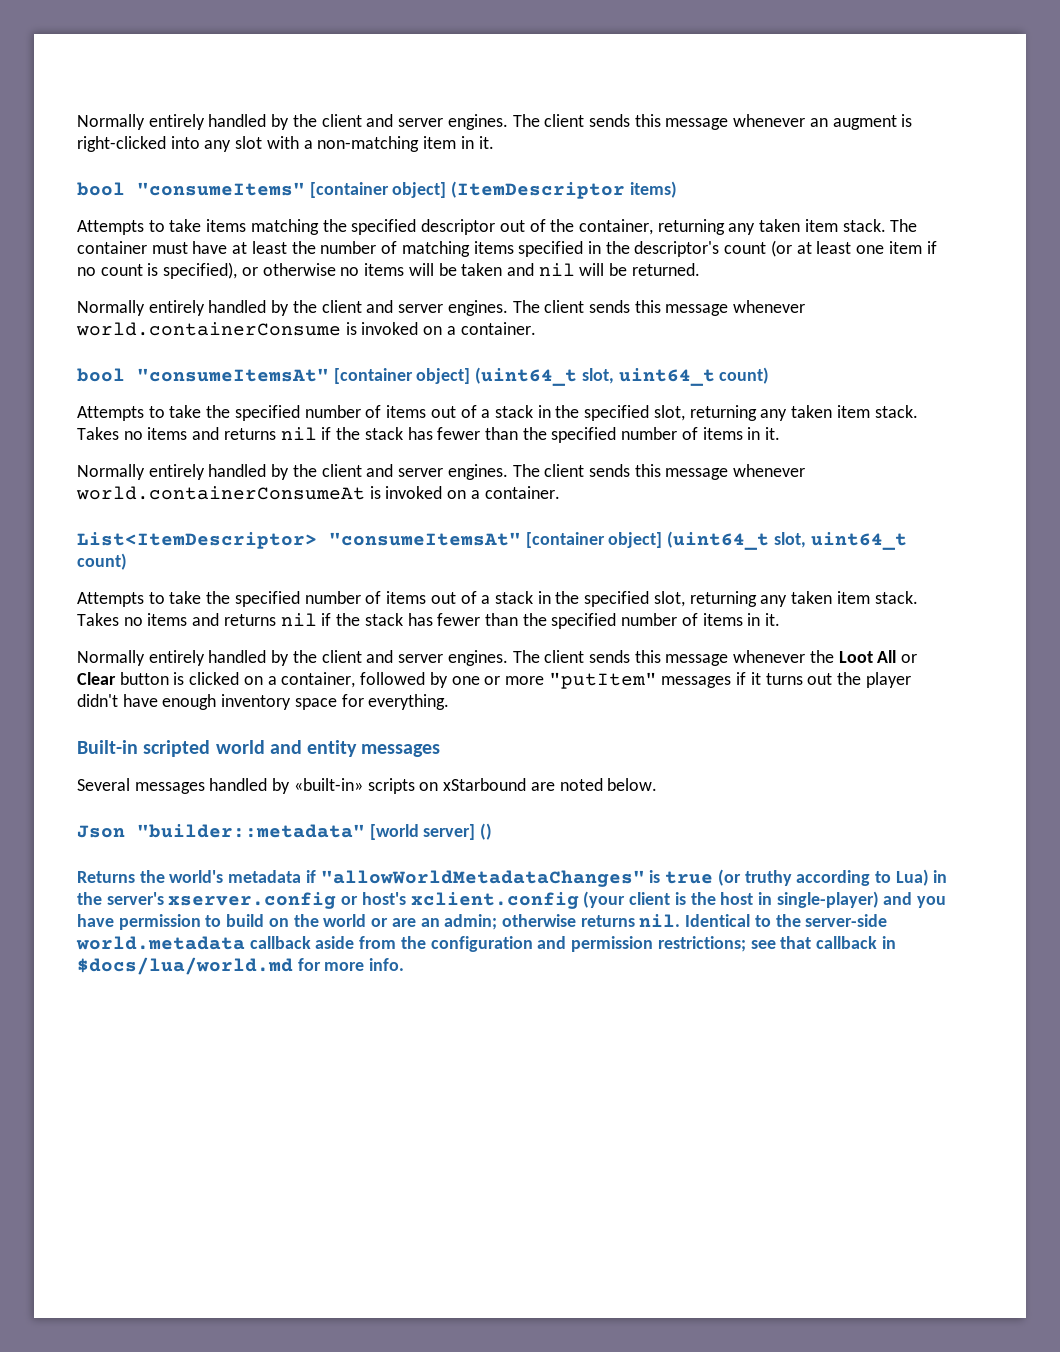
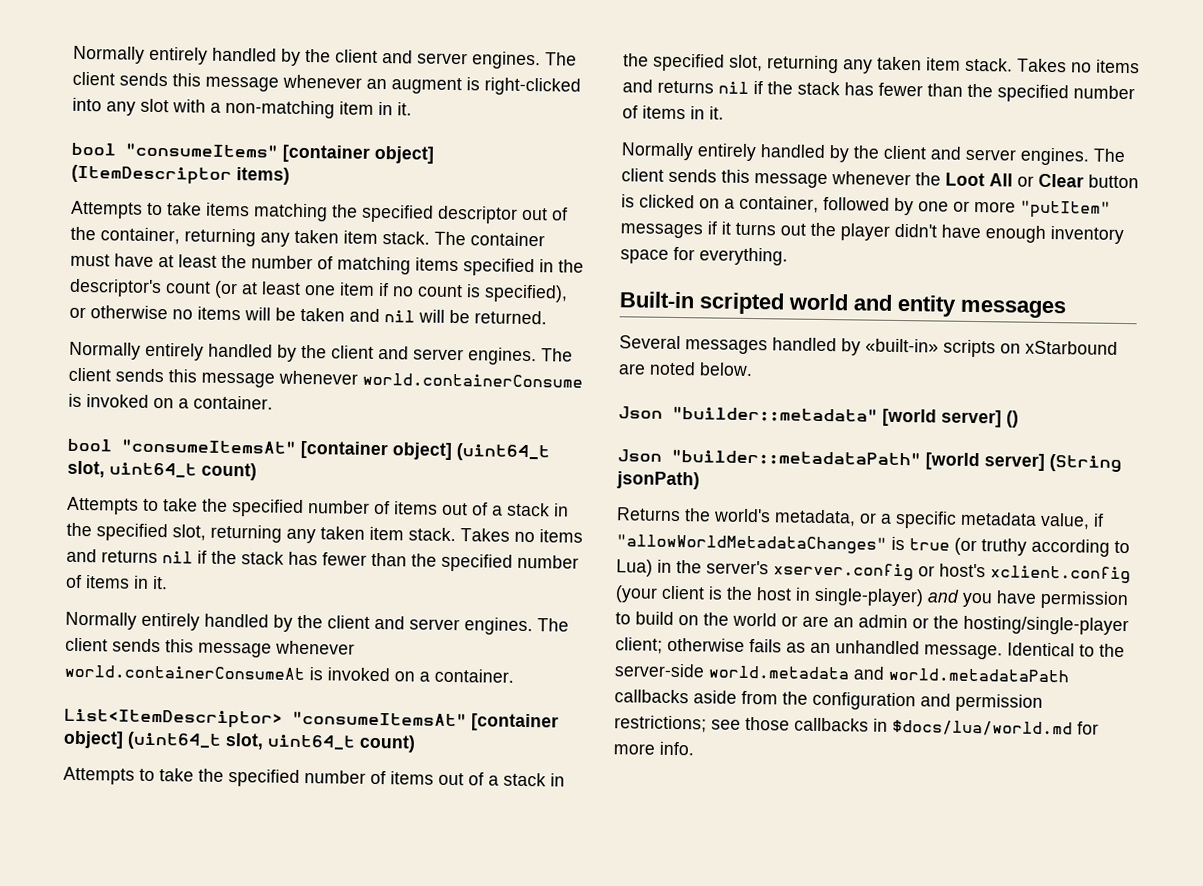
[77,870,302,883] Returns the world's metadata -> [617,448,1122,472] [616,471,700,490] [616,507,1090,530] Json "builder::metadataPath" [world server] (String jsonPath) // Returns the world's metadata, or a specific metadata value,
[444,914,681,930] admin; otherwise returns nil. -> [858,614,1129,636] [615,637,1003,660] admin or the hosting/single-player client; otherwise fails as an unhandled message.
[249,936,311,949] callback -> [853,666,1069,683] [614,689,689,704] and world.metadataPath callbacks
[780,936,877,949] that callback -> [745,716,869,732] those callbacks

